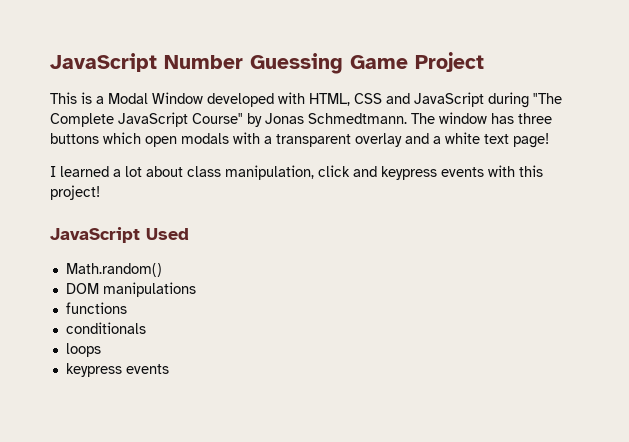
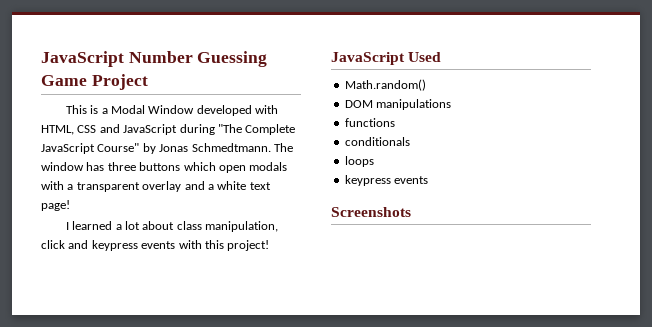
(169, 369) none -> [331,207,411,217] // Screenshots

